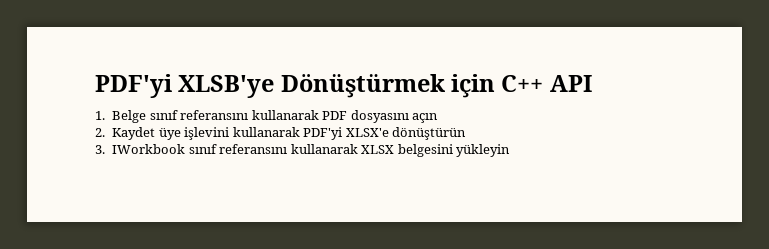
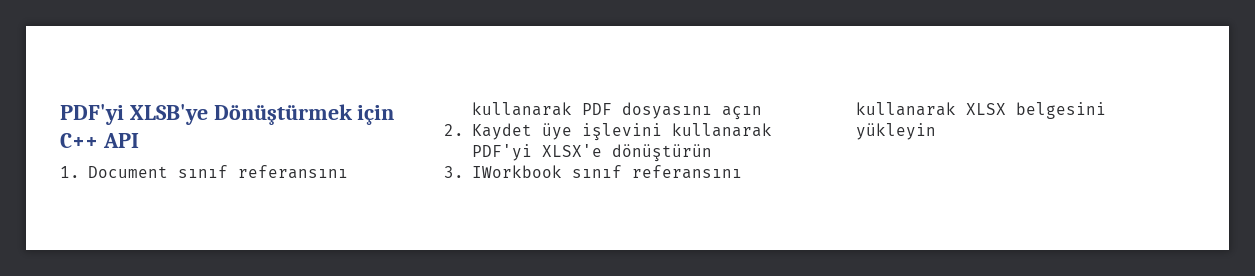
[112,110,147,123] Belge -> [87,166,168,178] Document

